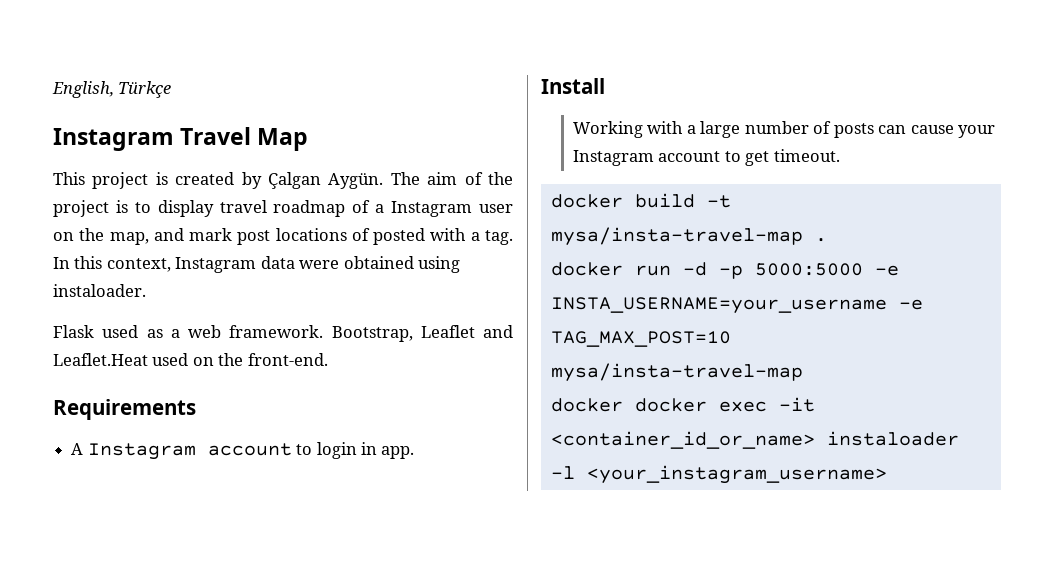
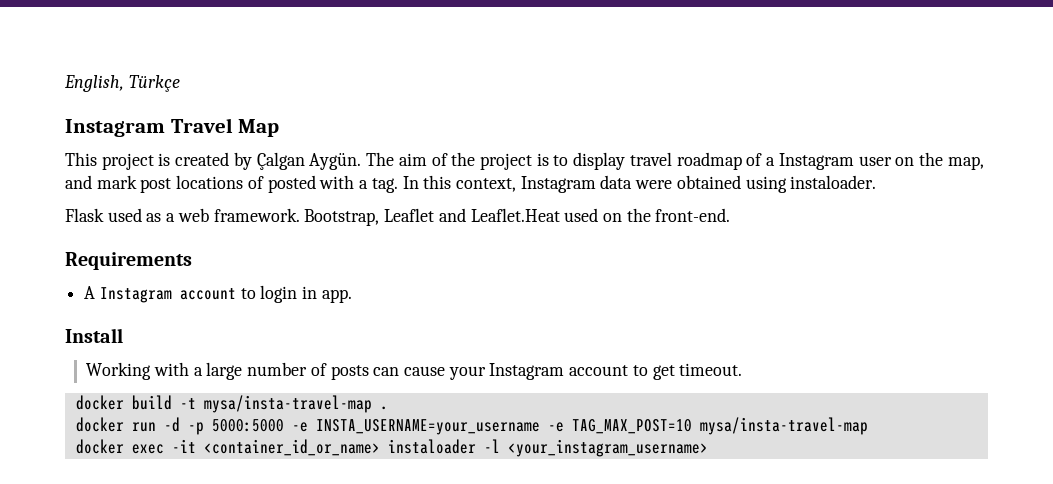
[634,398,707,412] docker -> (124, 446) none

